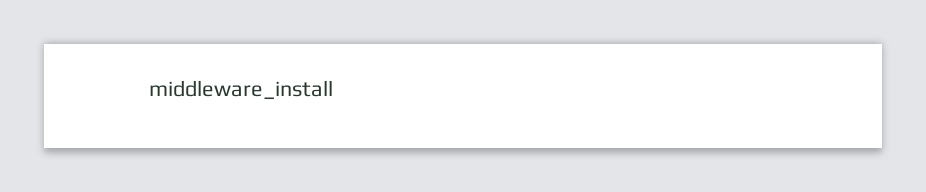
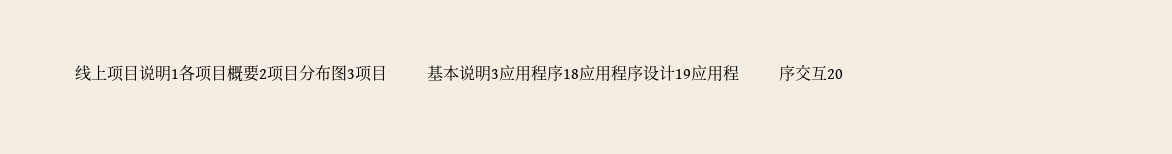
[149,80,333,100] middleware_install -> [75,64,843,82] 线上项目说明1各项目概要2项目分布图3项目基本说明3应用程序18应用程序设计19应用程序交互20

